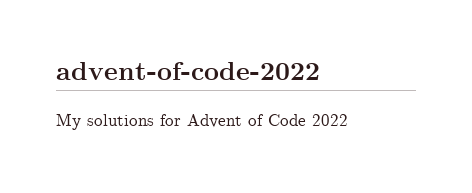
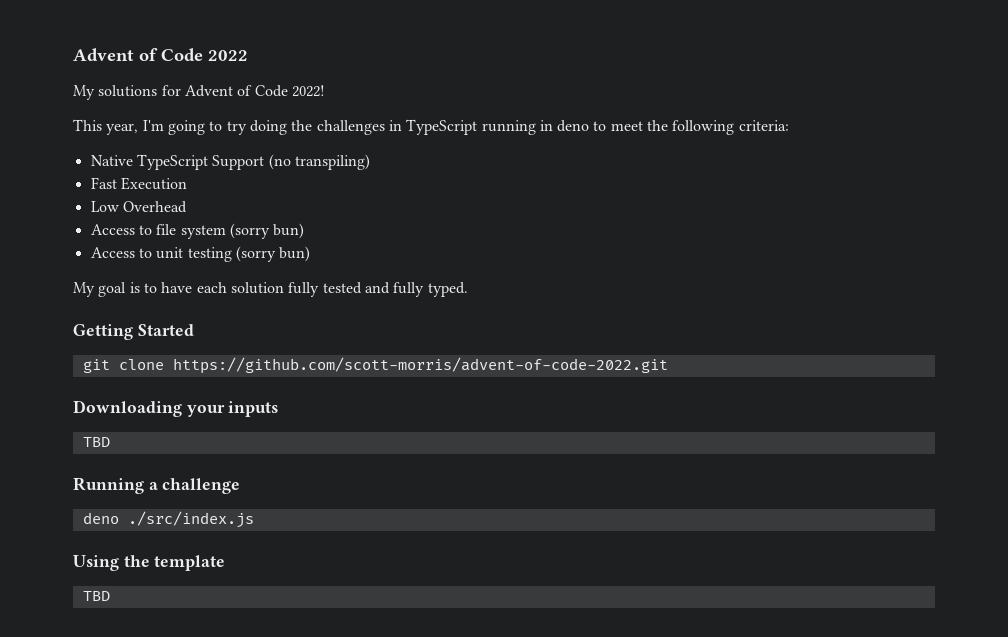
[56,62,320,80] advent-of-code-2022 -> [73,48,248,62] Advent of Code 2022
[312,114,348,126] 2022 -> [291,85,325,97] [73,119,789,135] [90,154,370,170] [90,177,187,190] [90,201,187,213] [90,223,305,239] [90,246,311,262] [73,282,468,297] [73,324,194,340] [82,357,668,374] [73,400,279,417] [82,437,110,447] [73,477,241,494] [82,511,254,528] [73,555,226,571] [82,591,110,601] 2022! // This year, I'm going to try doing the challenges in TypeScript running in deno to meet the following criteria: // Native TypeScript Support (no transpiling) // Fast Execution // Low Overhead // Access to file system (sorry bun) // Access to unit testing (sorry bun) // My goal is to have each solution fully tested and fully typed. // Getting Started // git clone https://github.com/scott-morris/advent-of-code-2022.git // Downloading your inputs // TBD // Running a challenge // deno ./src/index.js // Using the template // TBD

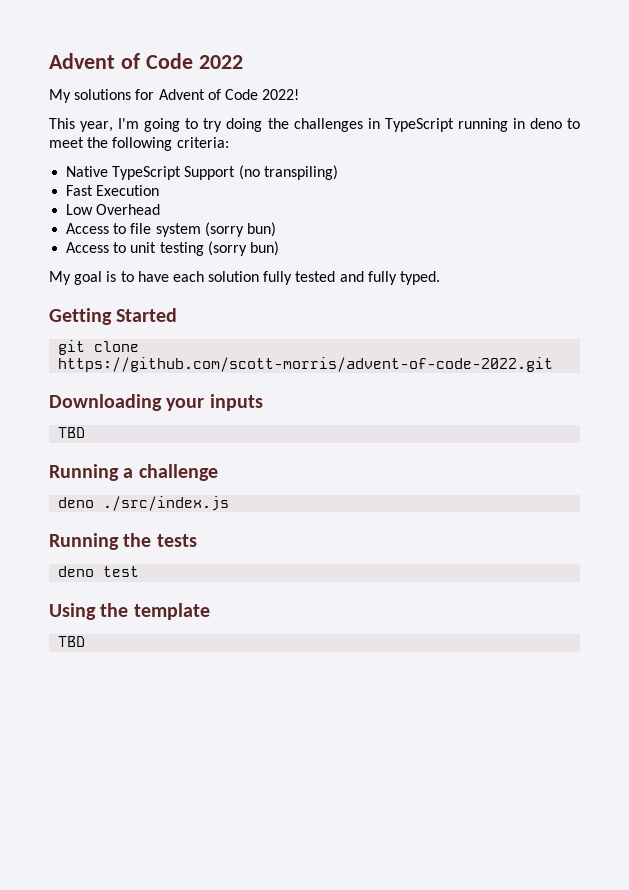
(254, 519) none -> [49,533,197,550] [58,566,140,577] // Running the tests // deno test

